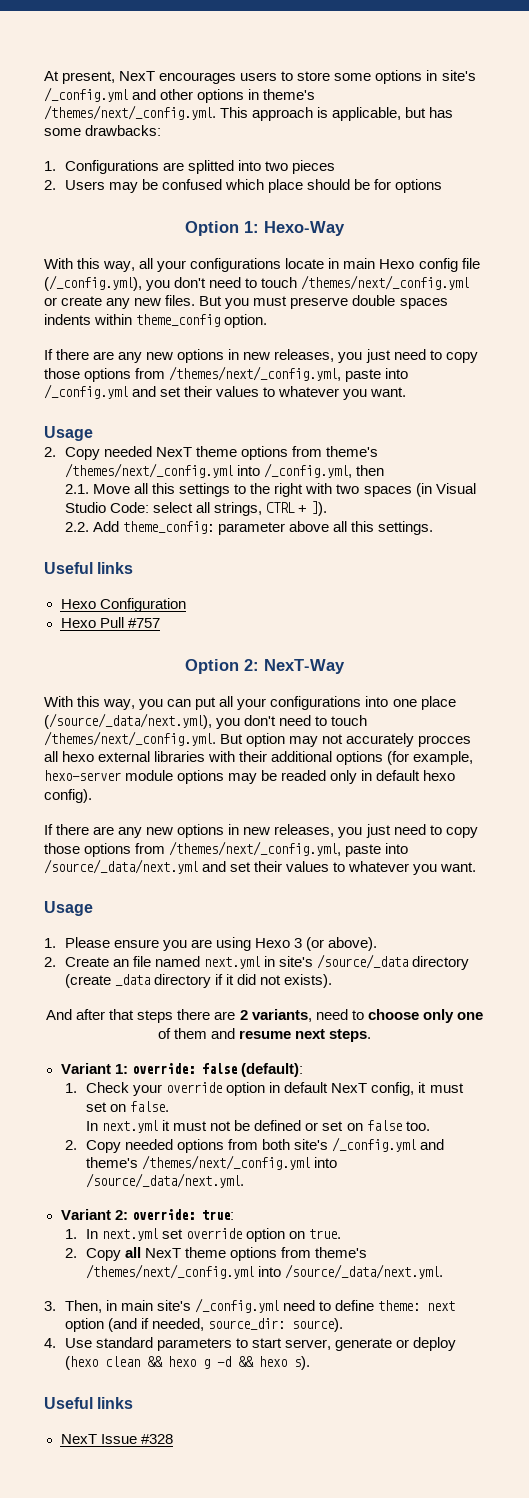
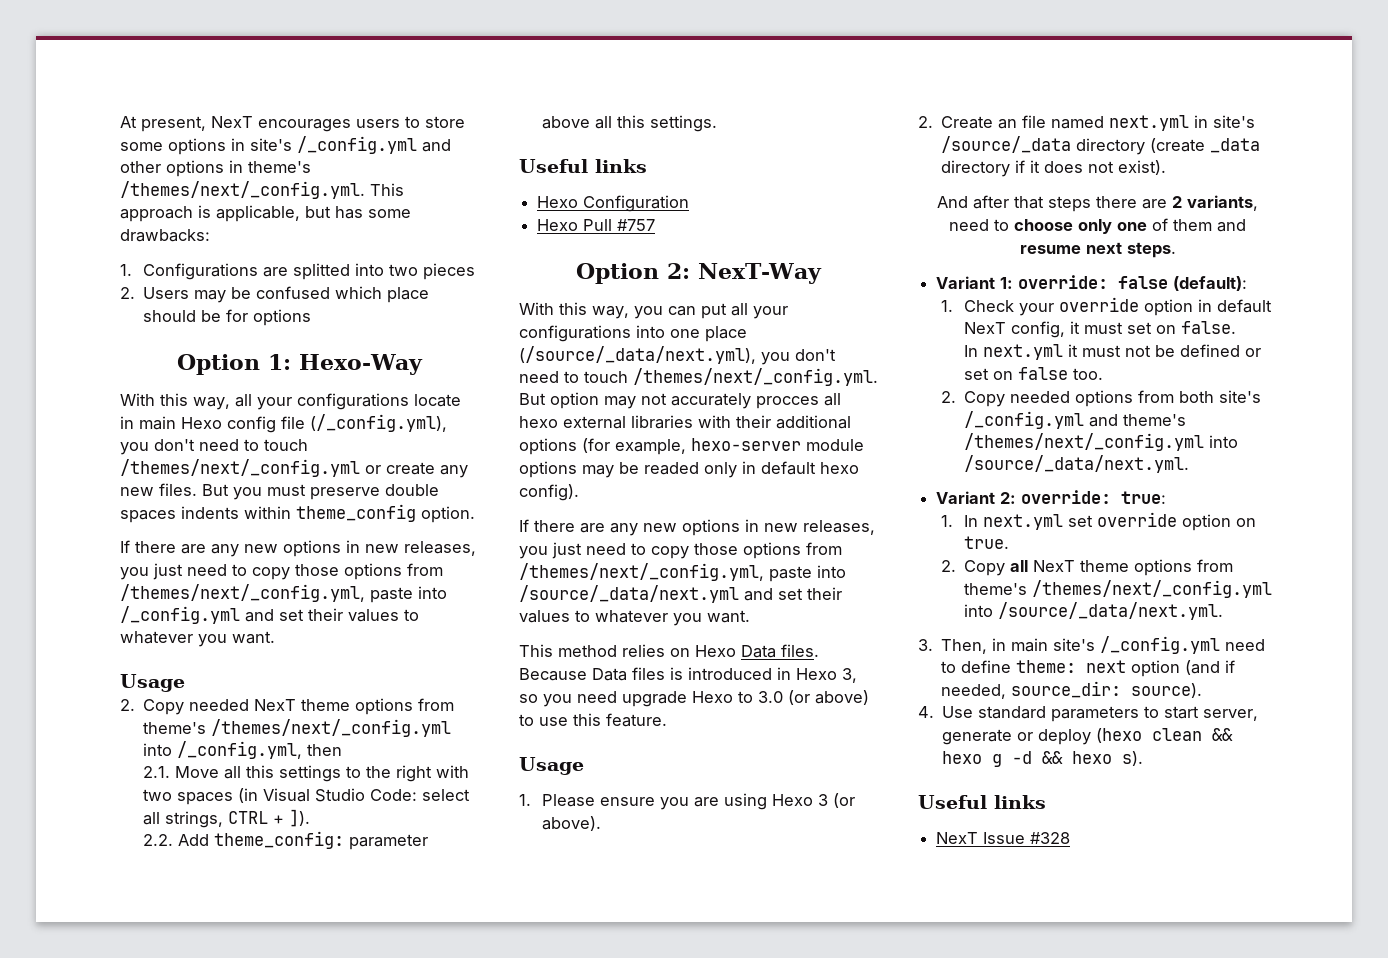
(477, 867) none -> [519,644,819,658] [519,667,857,683] [519,690,869,707] [519,713,667,727] // This method relies on Hexo Data files. Because Data files is introduced in Hexo 3, so you need upgrade Hexo to 3.0 (or above) to use this feature.
[237,974,333,988] did not exists). -> [1044,160,1167,175] does not exist).

